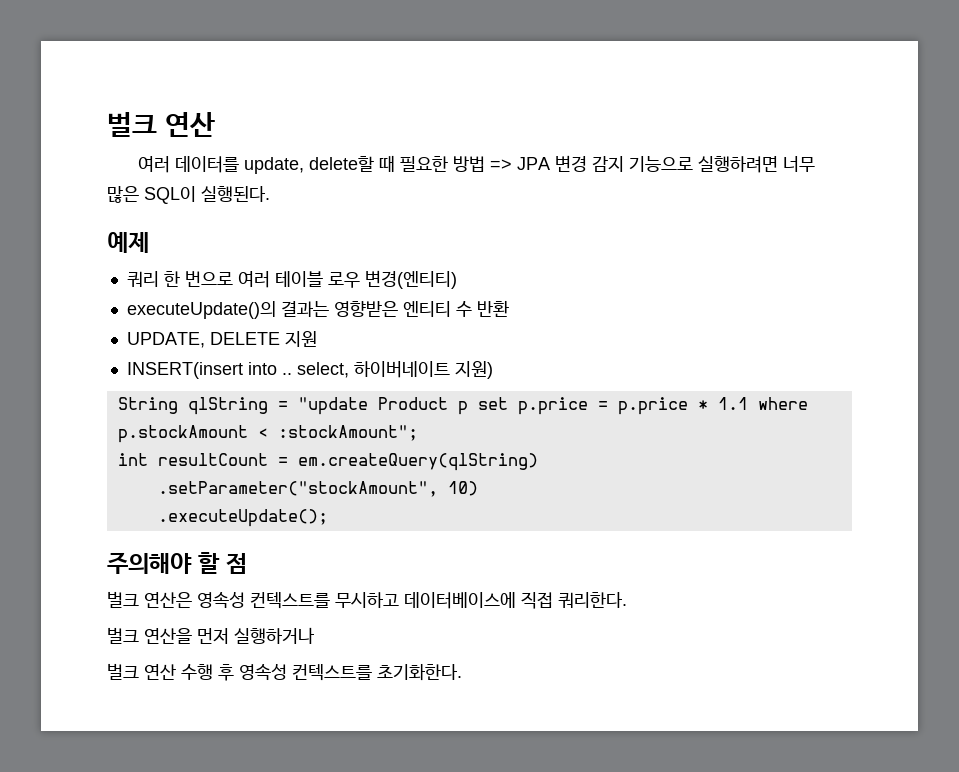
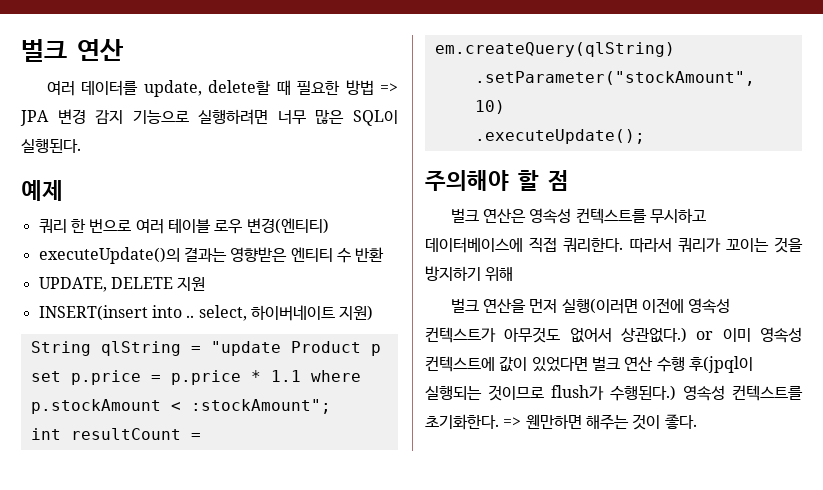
[107,627,315,644] [107,663,462,681] // 벌크 연산을 먼저 실행하거나 // 벌크 연산 수행 후 영속성 컨텍스트를 초기화한다. -> [629,237,803,253] [425,266,514,281] [450,298,731,314] [425,327,802,343] [425,356,753,373] [425,385,803,401] [425,414,697,430] 따라서 쿼리가 꼬이는 것을 방지하기 위해 // 벌크 연산을 먼저 실행(이러면 이전에 영속성 컨텍스트가 아무것도 없어서 상관없다.) or 이미 영속성 컨텍스트에 값이 있었다면 벌크 연산 수행 후(jpql이 실행되는 것이므로 flush가 수행된다.) 영속성 컨텍스트를 초기화한다. => 웬만하면 해주는 것이 좋다.

